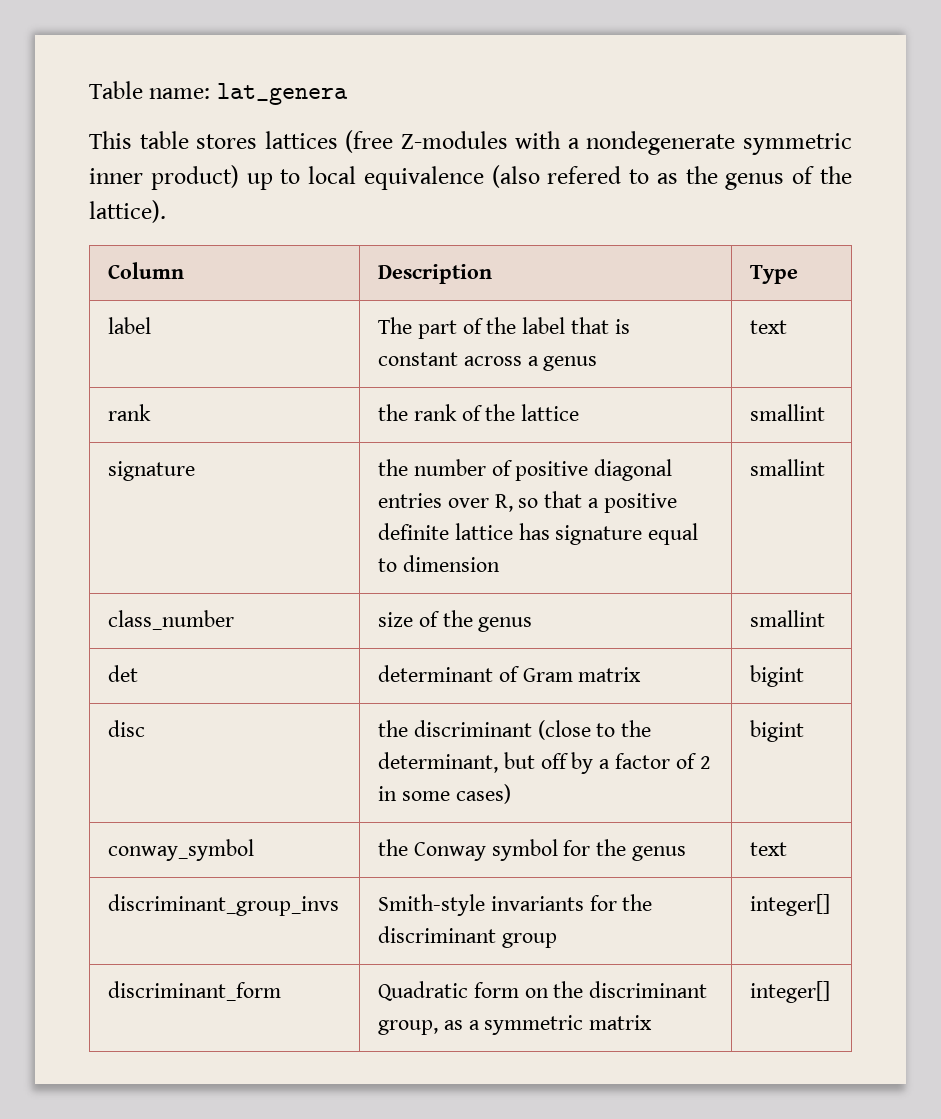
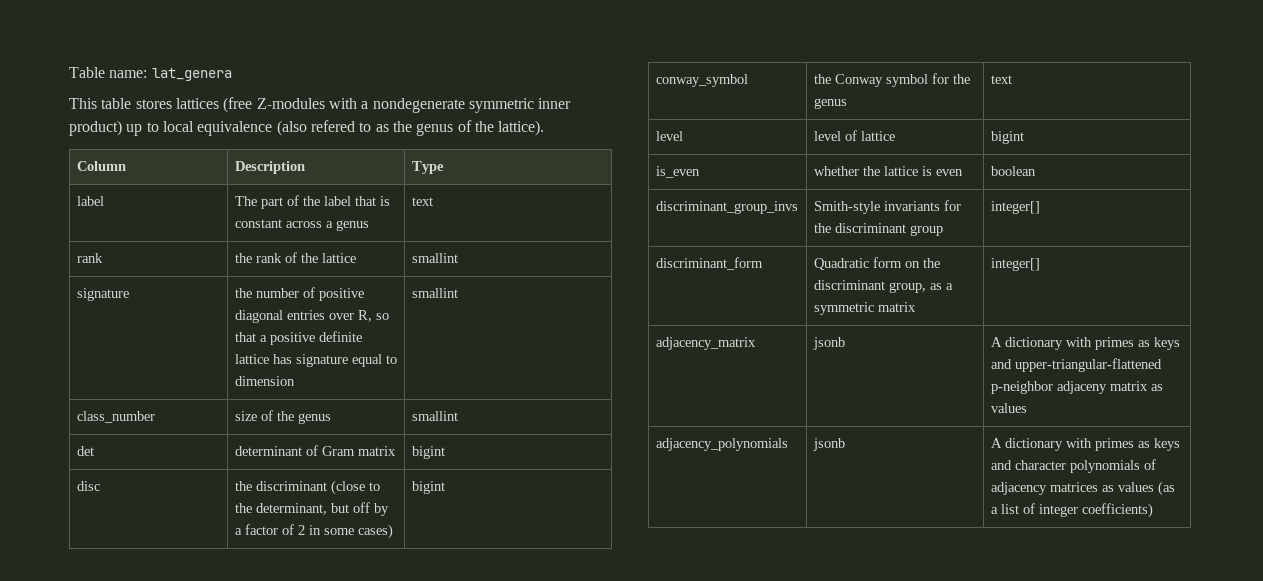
(788, 849) none -> [655,131,683,141] [813,130,895,141] [990,131,1024,144] [655,166,700,178] [813,166,963,176] [990,166,1036,176] // level | level of lattice | bigint // is_even | whether the lattice is even | boolean
(831, 992) none -> [655,337,756,350] [812,337,845,350] [990,337,1180,350] [990,358,1162,372] [990,381,1163,394] [990,403,1027,413] [655,438,788,451] [812,438,845,451] [990,438,1180,451] [990,459,1156,473] [990,481,1175,496] [990,503,1153,518] // adjacency_matrix | jsonb | A dictionary with primes as keys and upper-triangular-flattened p-neighbor adjaceny matrix as values // adjacency_polynomials | jsonb | A dictionary with primes as keys and character polynomials of adjacency matrices as values (as a list of integer coefficients)

